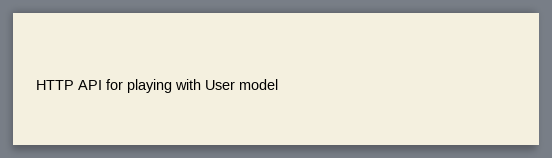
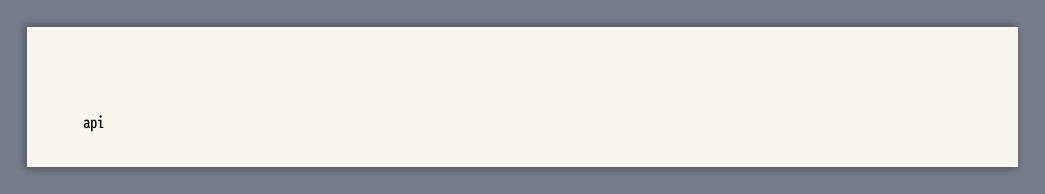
[36,79,278,93] HTTP API for playing with User model -> [83,115,104,132] api

